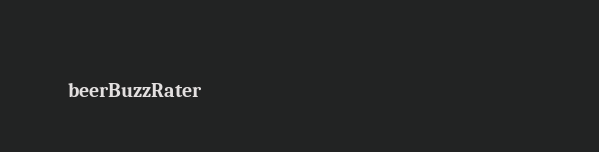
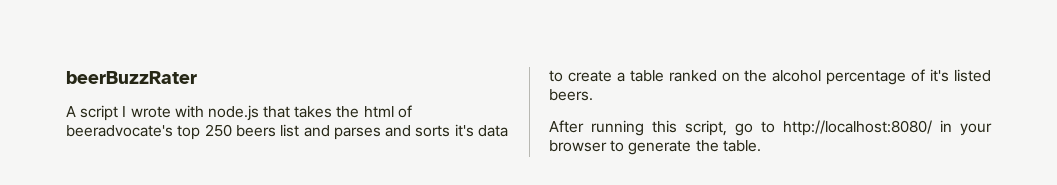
(202, 89) none -> [66,105,412,121] [66,124,509,140] [549,69,992,85] [549,89,593,101] [549,120,992,136] [549,140,761,155] // A script I wrote with node.js that takes the html of beeradvocate's top 250 beers list and parses and sorts it's data to create a table ranked on the alcohol percentage of it's listed beers. // After running this script, go to http://localhost:8080/ in your browser to generate the table.

